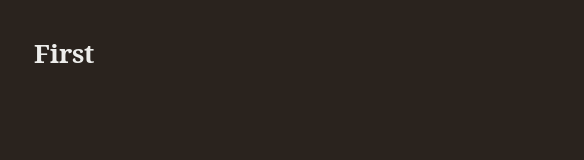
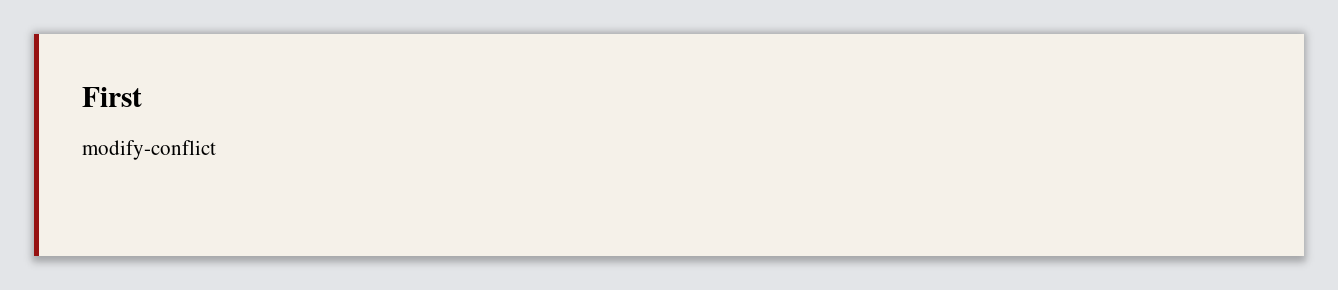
(94, 53) none -> [82,140,216,160] // modify-conflict

